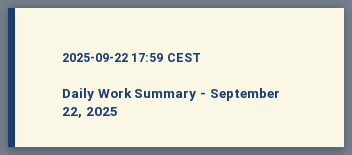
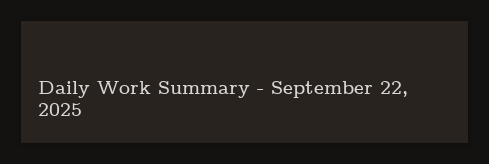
[62,53,201,62] 2025-09-22 17:59 CEST // -> (38, 89) none

